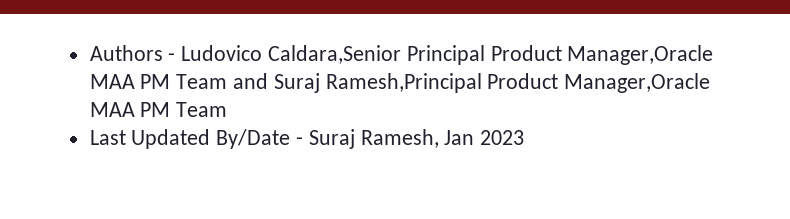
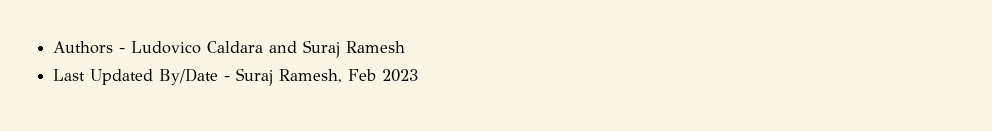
[268,45,714,65] [89,73,711,93] [89,102,228,117] Caldara,Senior Principal Product Manager,Oracle MAA PM Team and Suraj Ramesh,Principal Product Manager,Oracle MAA PM Team -> [207,40,406,58] Caldara and Suraj Ramesh
[444,130,475,145] Jan -> [348,69,377,81] Feb

